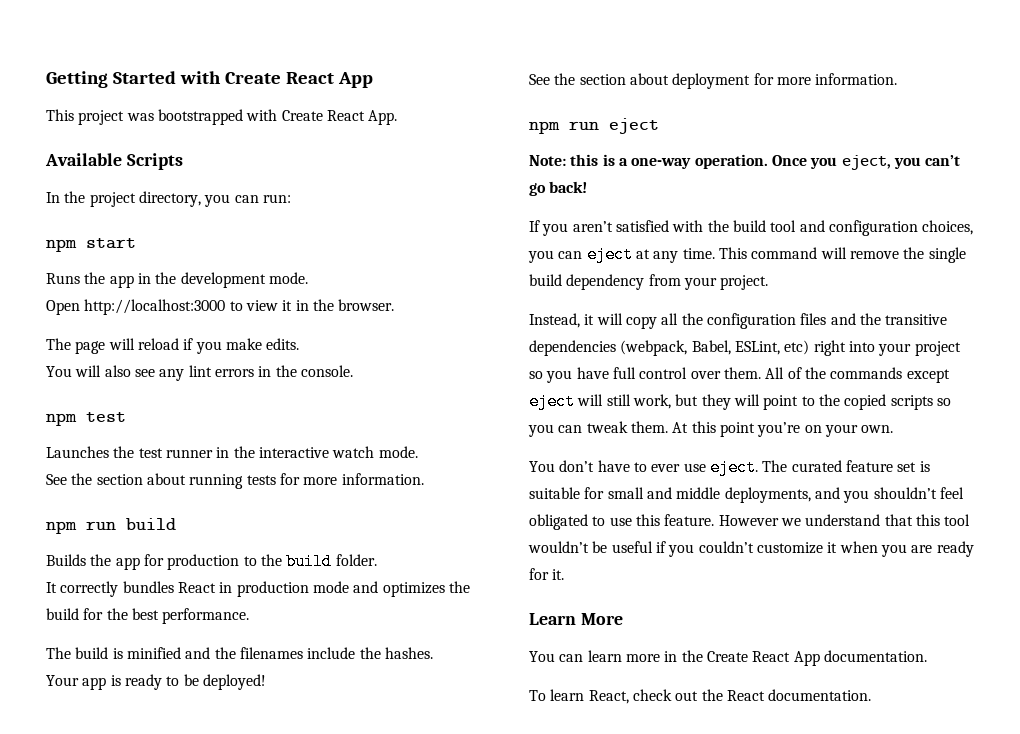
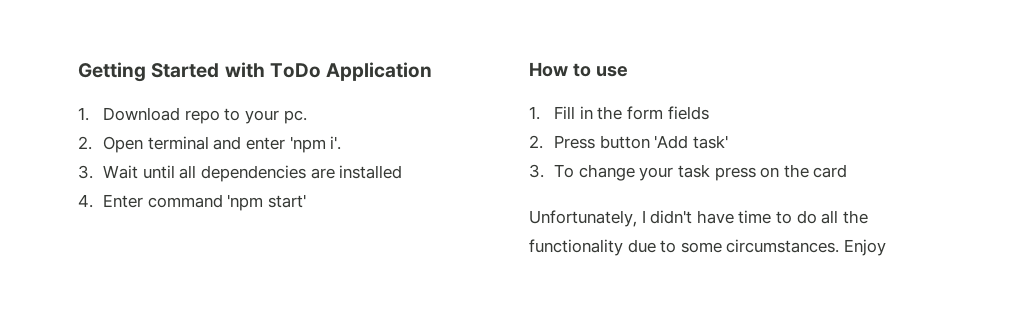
[224,72,373,88] [46,109,398,125] [45,153,183,170] [46,191,291,207] [46,238,136,252] [46,272,308,288] [46,299,395,315] [46,338,300,354] [46,365,353,381] [46,412,126,426] [46,446,418,458] [46,473,424,489] [46,518,176,534] [46,553,377,570] [46,581,470,597] [46,608,250,624] [46,647,433,659] [46,674,266,690] [529,73,898,89] [529,118,659,134] [529,154,961,170] [529,181,588,196] [529,220,974,236] [528,246,966,263] [529,274,769,290] [529,313,948,329] [529,340,961,356] [529,367,950,383] [529,393,951,410] [528,421,894,437] [529,459,930,476] [529,487,964,503] [529,514,971,530] [528,541,974,557] [529,568,565,580] [529,613,623,625] [529,650,927,666] [529,689,872,704] Create React App // This project was bootstrapped with Create React App. // Available Scripts // In the project directory, you can run: // npm start // Runs the app in the development mode. // Open http://localhost:3000 to view it in the browser. // The page will reload if you make edits. // You will also see any lint errors in the console. // npm test // Launches the test runner in the interactive watch mode. // See the section about running tests for more information. // npm run build // Builds the app for production to the build folder. // It correctly bundles React in production mode and optimizes the build for the best performance. // The build is minified and the filenames include the hashes. // Your app is ready to be deployed! // See the section about deployment for more information. // npm run eject // Note: this is a one-way operation. Once you eject, you can’t go back! // If you aren’t satisfied with the build tool and configuration choices, you can eject at any time. This command will remove the single build dependency from your project. // Instead, it will copy all the configuration files and the transitive dependencies (webpack, Babel, ESLint, etc) right into your project so you have full control over them. All of the commands except eject will still work, but they will point to the copied scripts so you can tweak them. At this point you’re on your own. // You don’t have to ever use eject. The curated feature set is suitable for small and middle deployments, and you shouldn’t feel obligated to use this feature. However we understand that this tool wouldn’t be useful if you couldn’t customize it when you are ready for it. // Learn More // You can learn more in the Create React App documentation. // To learn React, check out the React documentation. -> [269,62,433,81] [78,107,307,124] [78,136,342,153] [78,165,403,182] [78,194,307,211] [529,62,628,77] [529,106,709,120] [529,135,729,149] [529,164,848,181] [529,210,868,227] [529,239,886,256] ToDo Application // 1. Download repo to your pc. // 2. Open terminal and enter 'npm i'. // 3. Wait until all dependencies are installed // 4. Enter command 'npm start' // How to use // 1. Fill in the form fields // 2. Press button 'Add task' // 3. To change your task press on the card // Unfortunately, I didn't have time to do all the functionality due to some circumstances. Enjoy

